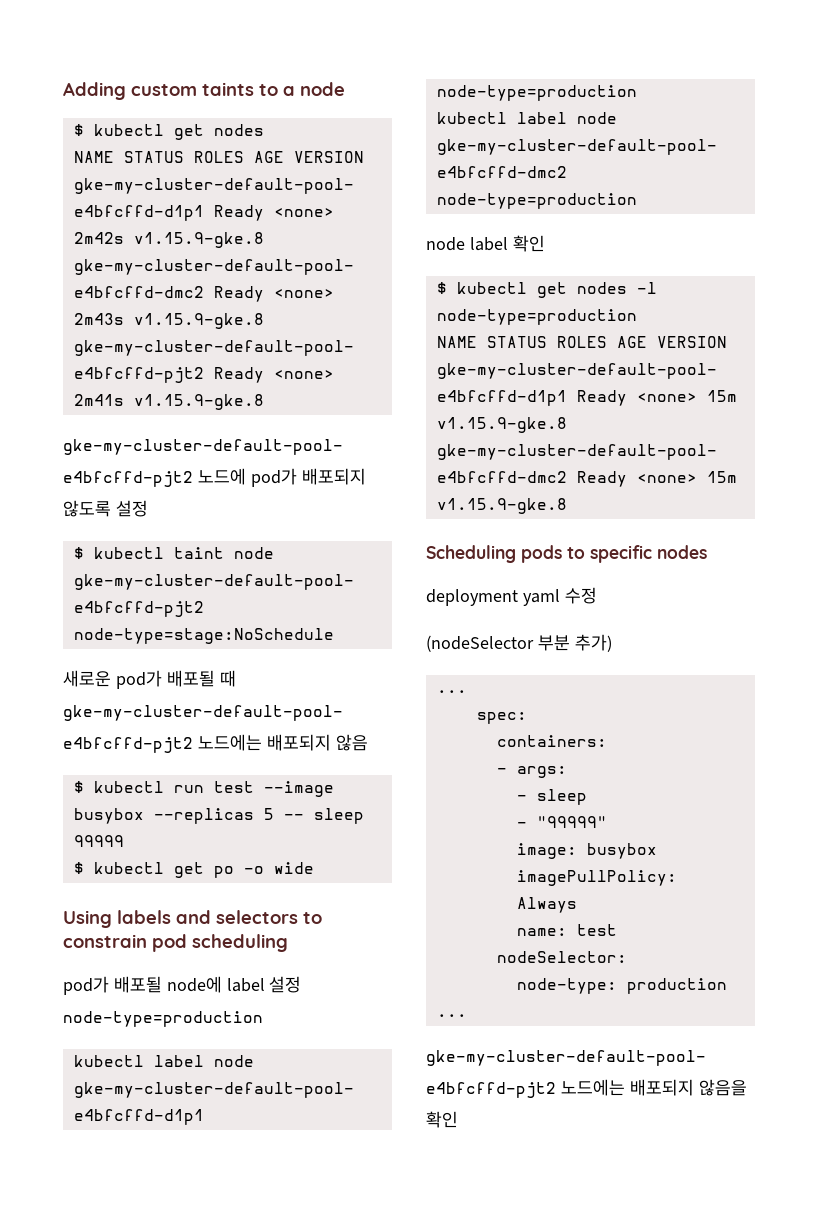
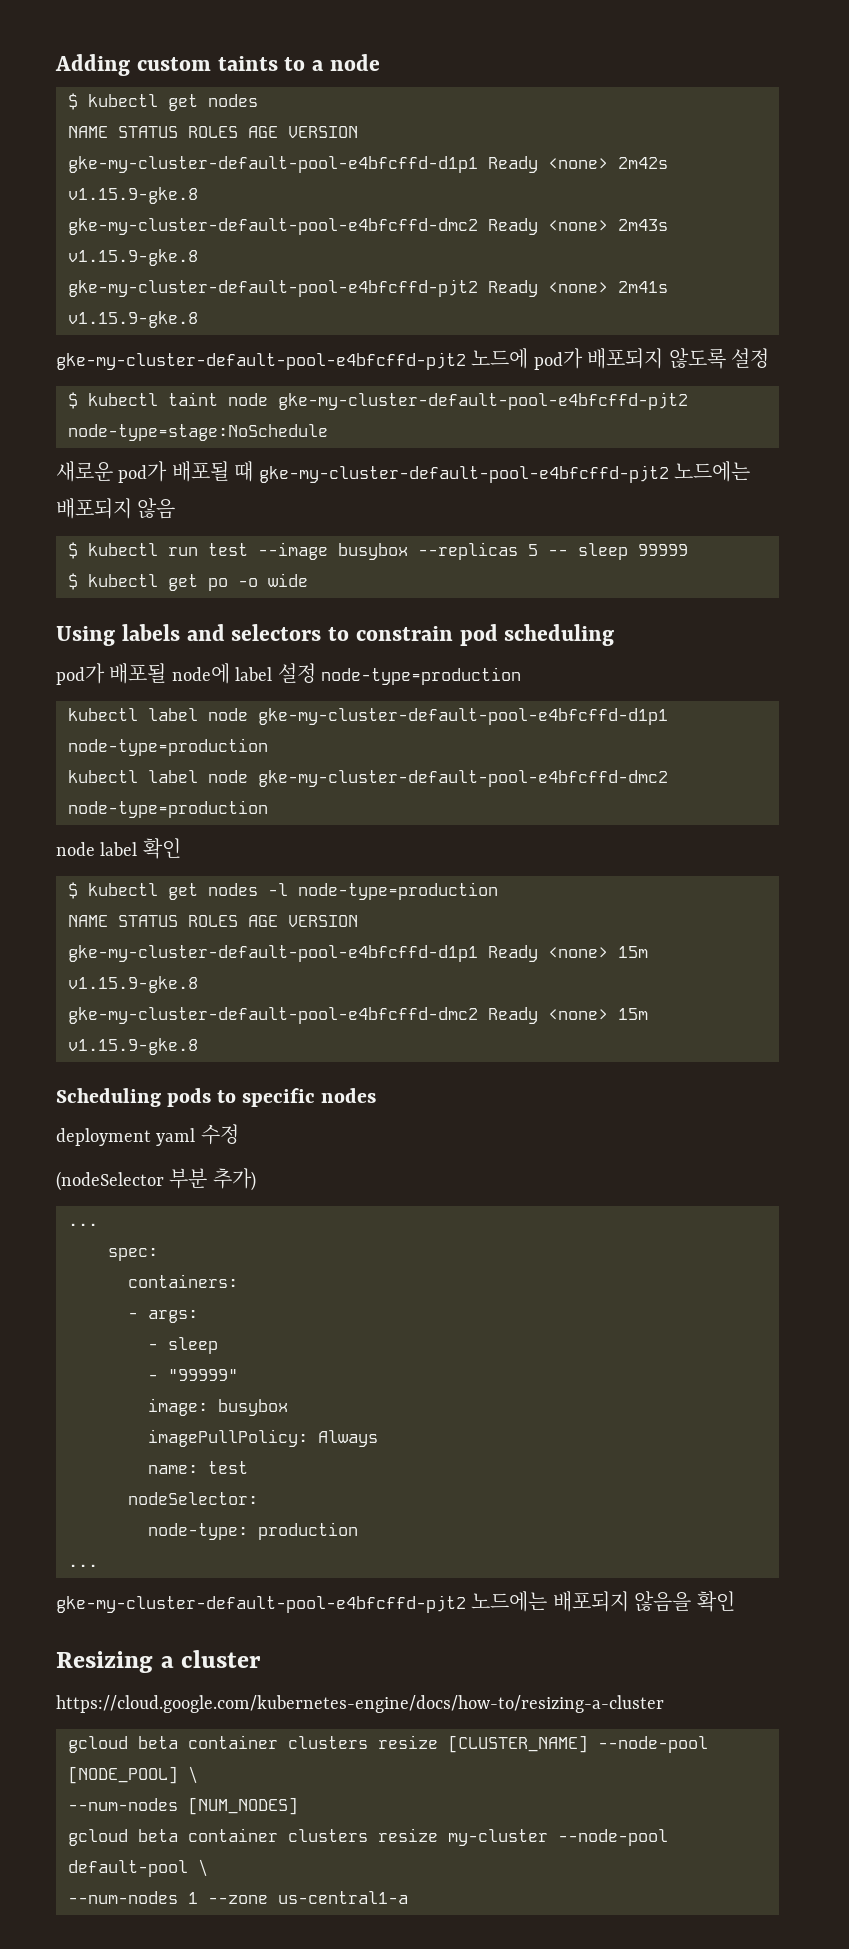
(458, 1119) none -> [56,1650,262,1673] [56,1695,664,1713] [68,1735,708,1753] [68,1766,198,1784] [68,1797,298,1815] [68,1828,668,1846] [68,1859,208,1877] [68,1891,408,1904] // Resizing a cluster // https://cloud.google.com/kubernetes-engine/docs/how-to/resizing-a-cluster // gcloud beta container clusters resize [CLUSTER_NAME] --node-pool [NODE_POOL] \ // --num-nodes [NUM_NODES] // gcloud beta container clusters resize my-cluster --node-pool default-pool \ // --num-nodes 1 --zone us-central1-a

